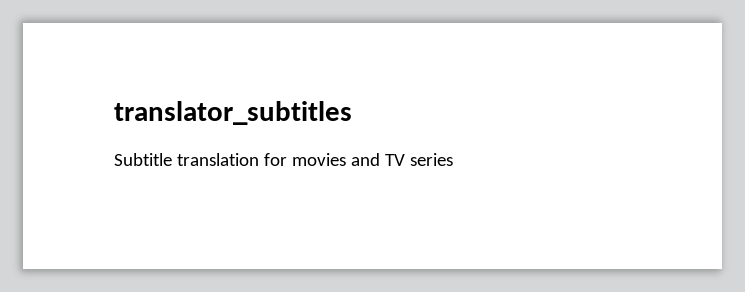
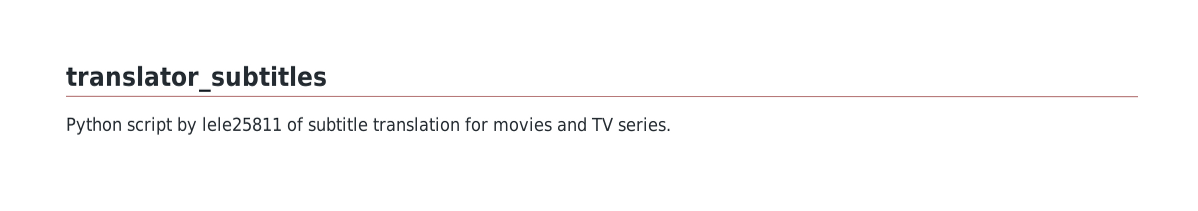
[114,153,172,166] Subtitle -> [65,116,368,135] Python script by lele25811 of subtitle
[409,153,453,166] series -> [617,117,671,133] series.

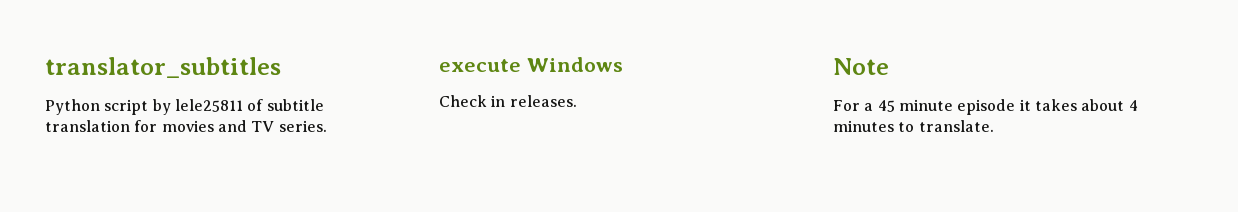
(671, 125) none -> [439,57,623,72] [439,95,577,107] [833,58,889,75] [833,99,1138,115] [833,120,994,132] // execute Windows // Check in releases. // Note // For a 45 minute episode it takes about 4 minutes to translate.

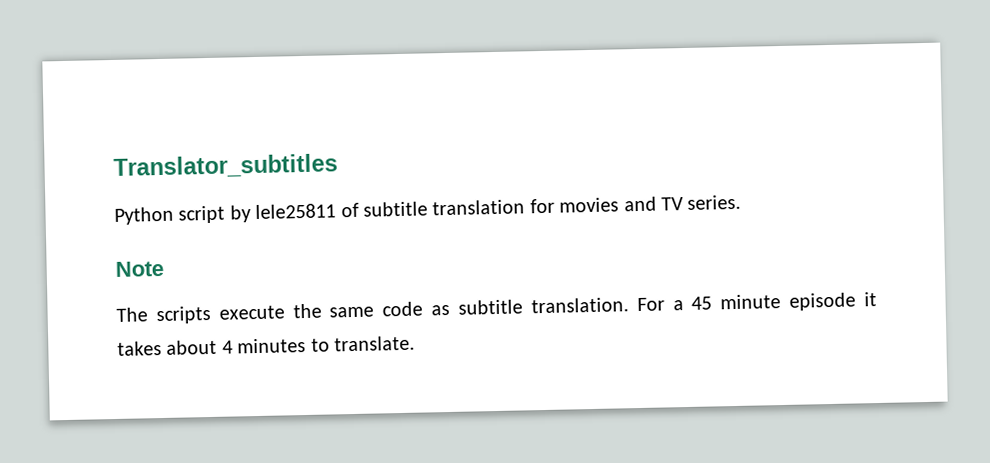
[45,57,281,78] translator_subtitles -> [113,153,338,179] Translator_subtitles
[439,57,623,72] [439,95,577,107] [833,58,889,75] execute Windows // Check in releases. // Note // -> [115,260,164,277] [116,297,629,325] Note // The scripts execute the same code as subtitle translation.

